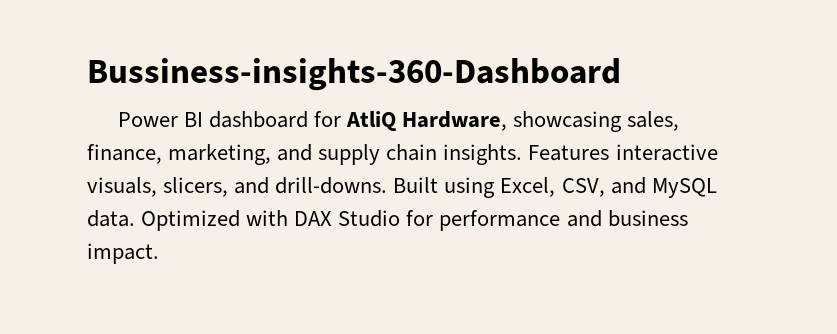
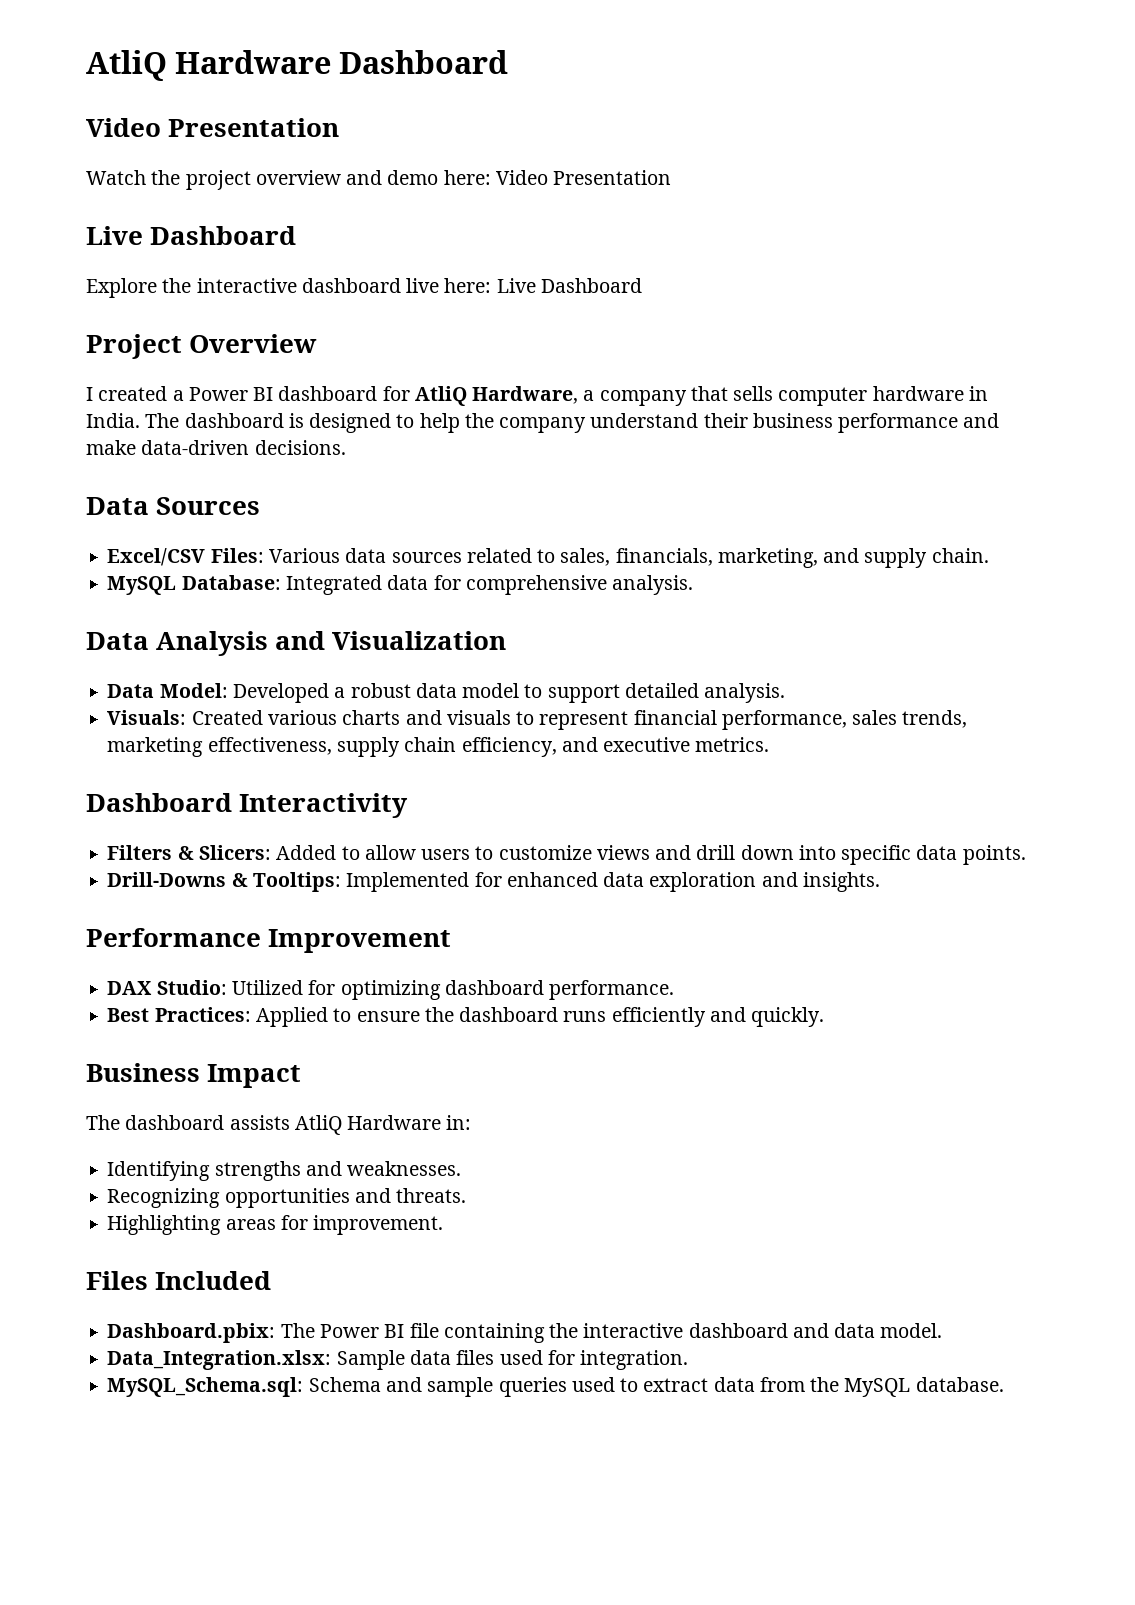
[87,58,621,91] Bussiness-insights-360-Dashboard // -> [86,50,509,81] [86,118,340,137] [86,170,672,190] [86,226,297,245] [86,278,642,298] [86,334,318,359] [86,386,184,401] AtliQ Hardware Dashboard // Video Presentation // Watch the project overview and demo here: Video Presentation // Live Dashboard // Explore the interactive dashboard live here: Live Dashboard // Project Overview // I created a
[513,111,680,132] [87,144,718,165] [87,177,717,198] [87,210,688,231] [87,243,159,264] showcasing sales, finance, marketing, and supply chain insights. Features interactive visuals, slicers, and drill-downs. Built using Excel, CSV, and MySQL data. Optimized with DAX Studio for performance and business impact. -> [583,386,988,406] [86,413,1000,433] [86,440,346,455] [86,497,261,515] [107,548,989,568] [107,575,694,595] [86,631,507,656] [107,683,786,703] [107,710,968,730] [107,737,770,757] [86,793,409,818] [107,845,1026,865] [107,872,880,892] [86,928,452,953] [107,980,675,1000] [107,1007,825,1027] [86,1063,302,1088] [86,1115,472,1135] [107,1161,462,1181] [107,1188,467,1208] [107,1215,444,1235] [86,1271,272,1290] [107,1323,943,1343] [107,1350,689,1370] [107,1377,1004,1397] a company that sells computer hardware in India. The dashboard is designed to help the company understand their business performance and make data-driven decisions. // Data Sources // Excel/CSV Files: Various data sources related to sales, financials, marketing, and supply chain. // MySQL Database: Integrated data for comprehensive analysis. // Data Analysis and Visualization // Data Model: Developed a robust data model to support detailed analysis. // Visuals: Created various charts and visuals to represent financial performance, sales trends, marketing effectiveness, supply chain efficiency, and executive metrics. // Dashboard Interactivity // Filters & Slicers: Added to allow users to customize views and drill down into specific data points. // Drill-Downs & Tooltips: Implemented for enhanced data exploration and insights. // Performance Improvement // DAX Studio: Utilized for optimizing dashboard performance. // Best Practices: Applied to ensure the dashboard runs efficiently and quickly. // Business Impact // The dashboard assists AtliQ Hardware in: // Identifying strengths and weaknesses. // Recognizing opportunities and threats. // Highlighting areas for improvement. // Files Included // Dashboard.pbix: The Power BI file containing the interactive dashboard and data model. // Data_Integration.xlsx: Sample data files used for integration. // MySQL_Schema.sql: Schema and sample queries used to extract data from the MySQL database.

